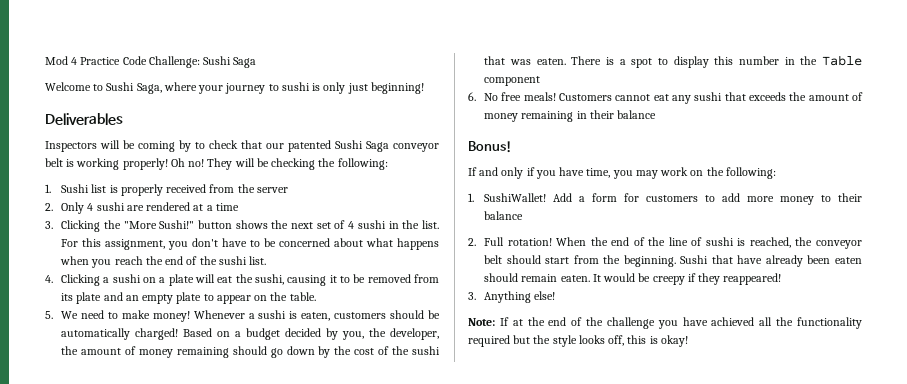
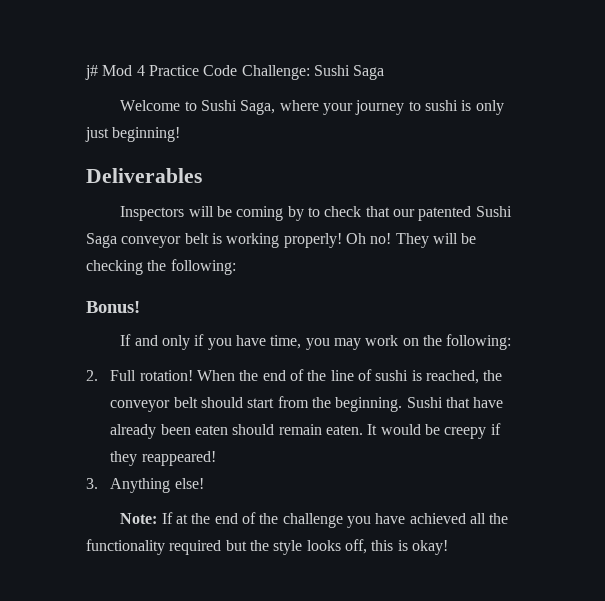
(45, 60) none -> [85,65,98,80] j#
[45,184,288,196] [45,202,239,214] [45,220,440,232] [61,238,439,250] [60,256,267,268] [45,274,439,286] [61,292,316,304] [45,310,441,322] [61,328,439,340] [61,346,441,358] [484,55,863,68] [484,76,541,86] [468,92,864,104] [484,110,657,122] // 1. Sushi list is properly received from the server // 2. Only 4 sushi are rendered at a time // 3. Clicking the "More Sushi!" button shows the next set of 4 sushi in the list. For this assignment, you don't have to be concerned about what happens when you reach the end of the sushi list. // 4. Clicking a sushi on a plate will eat the sushi, causing it to be removed from its plate and an empty plate to appear on the table. // 5. We need to make money! Whenever a sushi is eaten, customers should be automatically charged! Based on a budget decided by you, the developer, the amount of money remaining should go down by the cost of the sushi that was eaten. There is a spot to display this number in the Table component // 6. No free meals! Customers cannot eat any sushi that exceeds the amount of money remaining in their balance -> (236, 267) none
[468,193,862,205] [484,211,524,220] // 1. SushiWallet! Add a form for customers to add more money to their balance -> (512, 342) none

